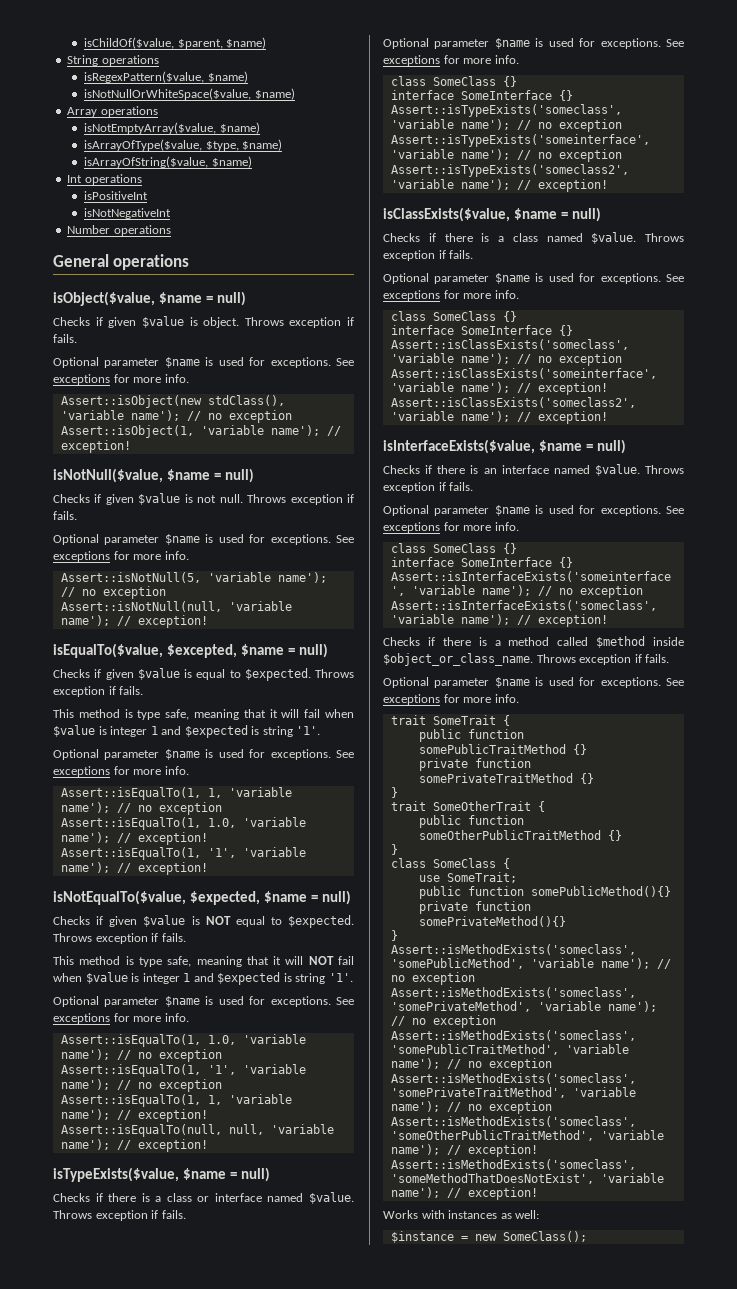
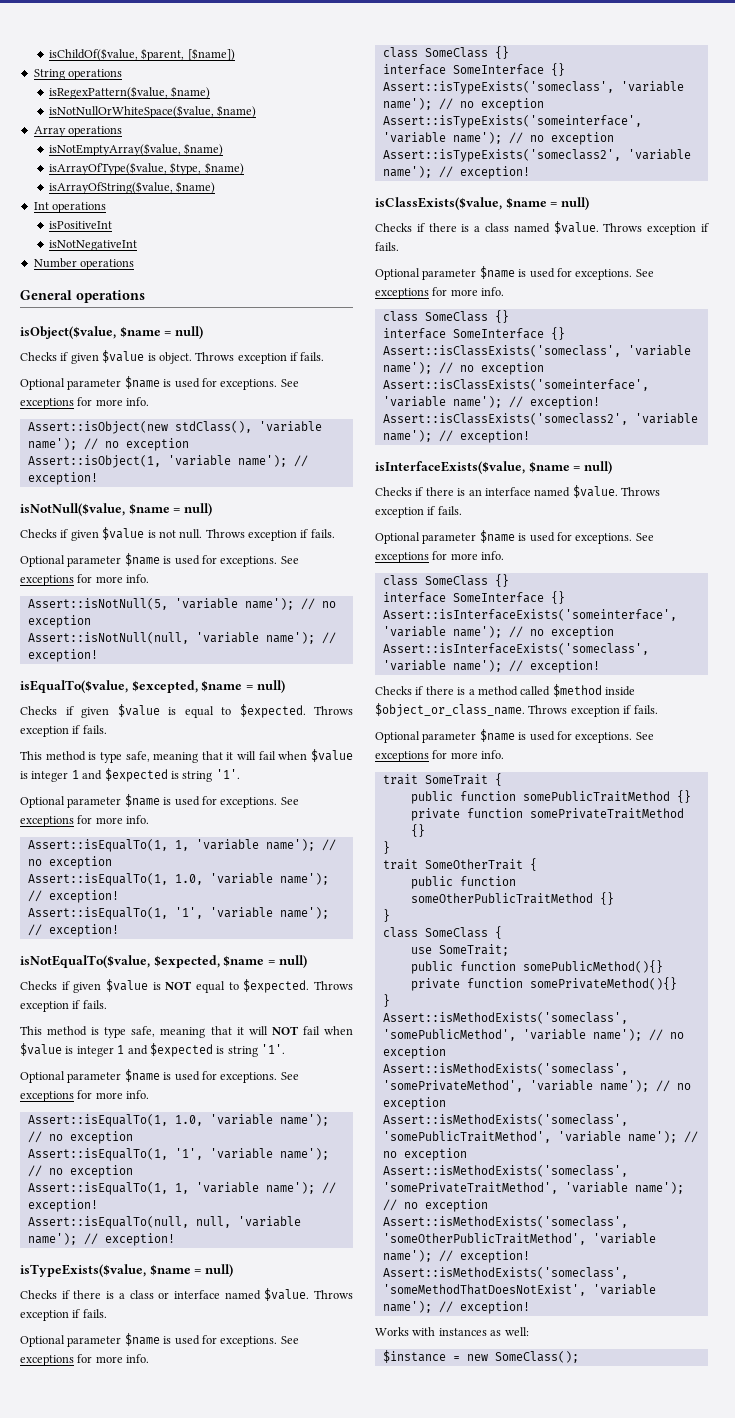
[226,37,267,49] $name) -> [187,48,235,61] [$name])

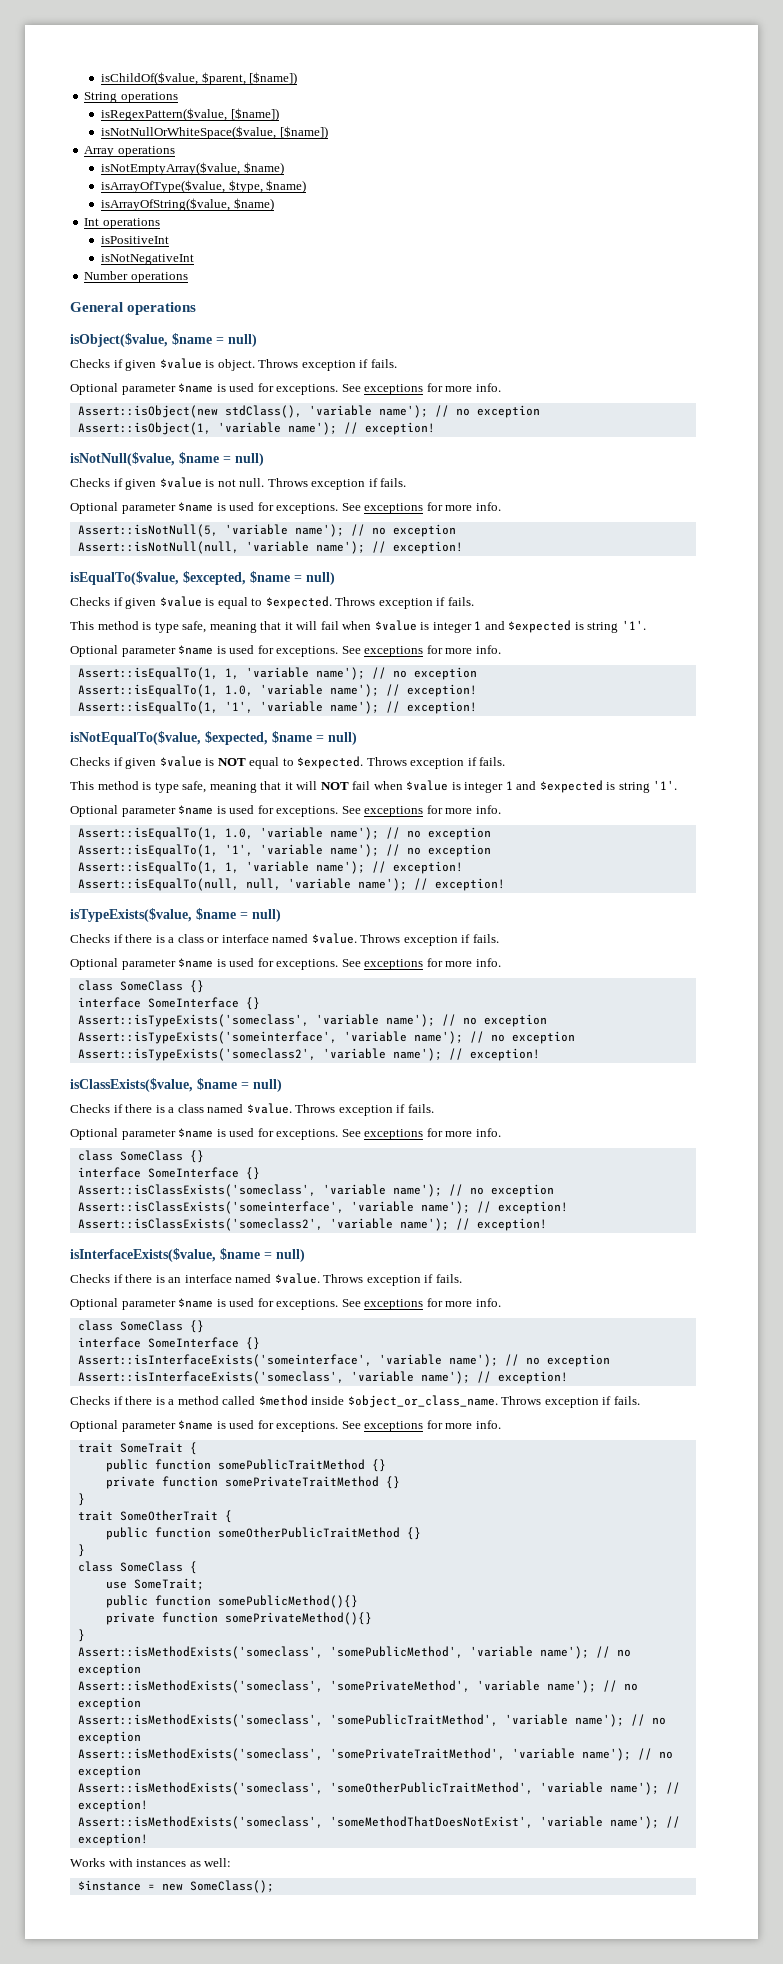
[171,86,211,99] $name) -> [230,108,279,121] [$name])
[217,105,257,118] $name) -> [279,126,328,139] [$name])

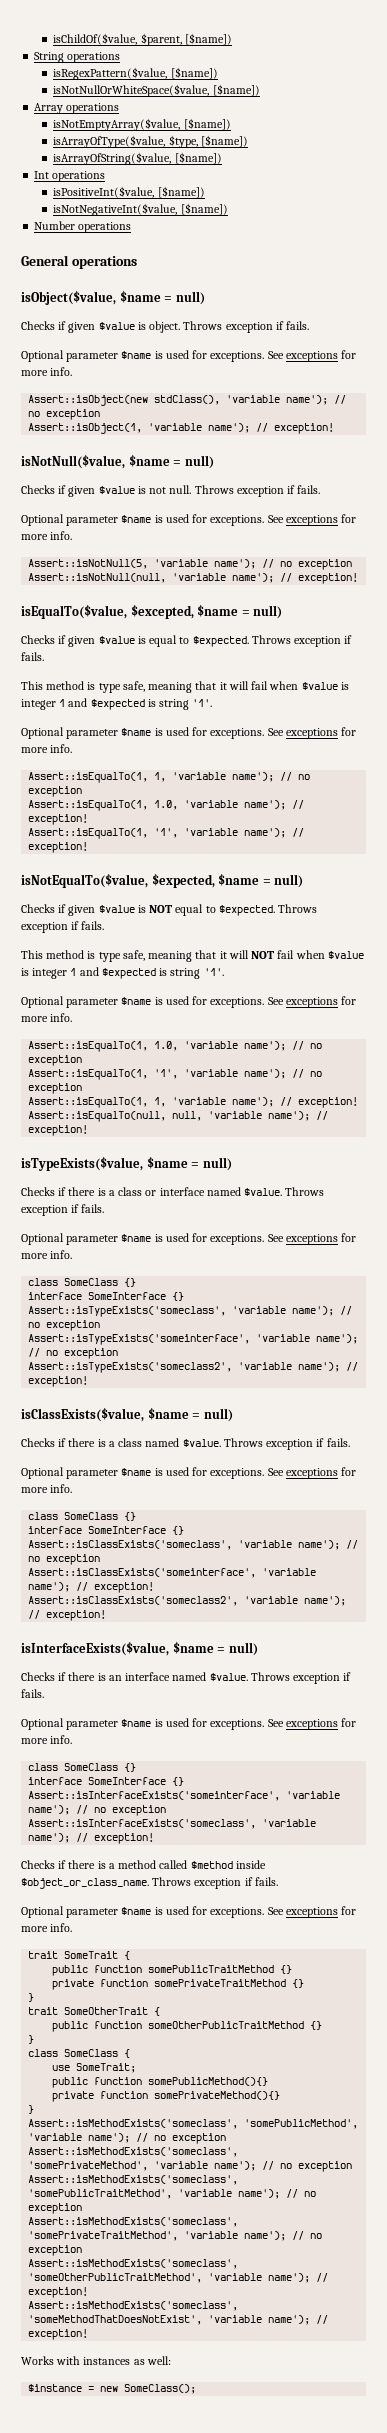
[243,162,284,175] $name) -> [183,118,231,130] [$name])
[266,180,307,193] $name) -> [200,135,248,147] [$name])
[233,198,274,211] $name) -> [174,152,222,164] [$name])
[101,236,170,244] [101,254,195,265] isPositiveInt // isNotNegativeInt -> [53,186,205,198] [53,203,228,216] isPositiveInt($value, [$name]) // isNotNegativeInt($value, [$name])

